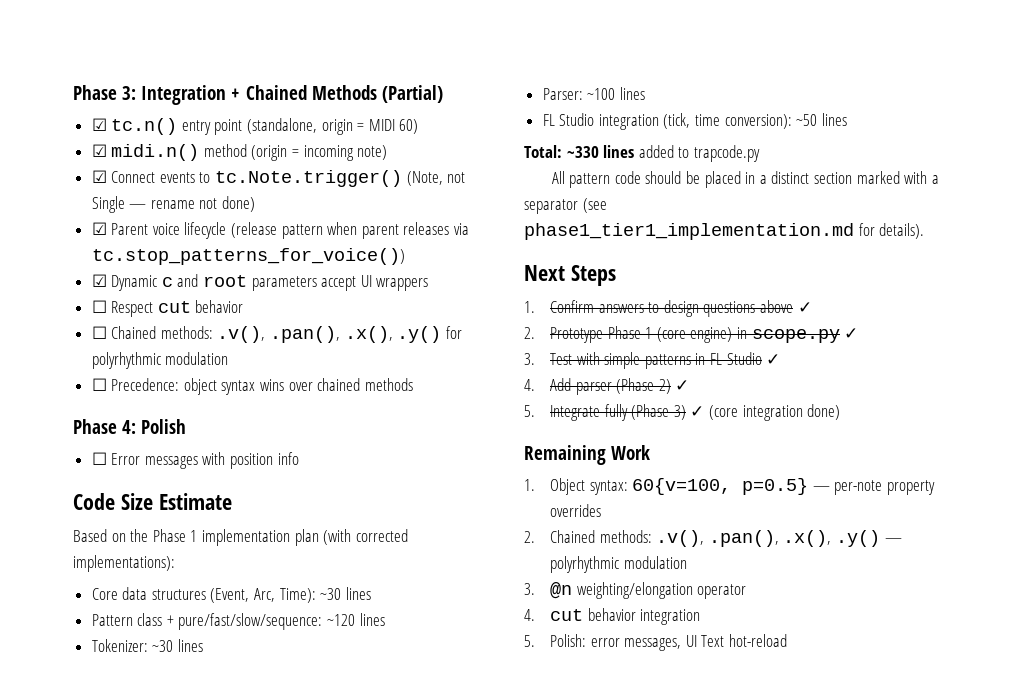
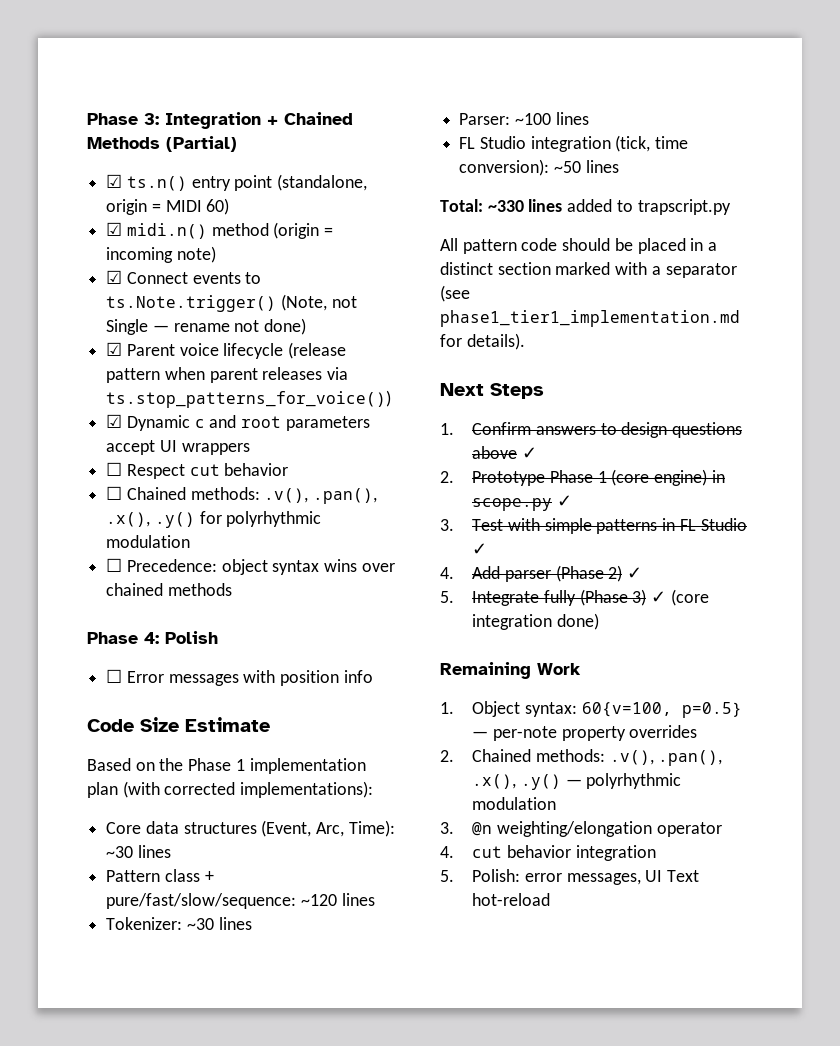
[111,118,178,135] tc.n() -> [126,176,187,191] ts.n()
[215,170,403,187] tc.Note.trigger() -> [106,295,277,312] ts.Note.trigger()
[91,248,405,265] tc.stop_patterns_for_voice()) -> [106,390,392,408] ts.stop_patterns_for_voice())
[693,145,760,162] trapcode.py -> [637,199,731,215] trapscript.py

